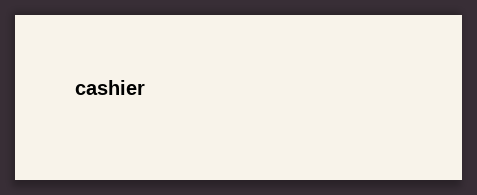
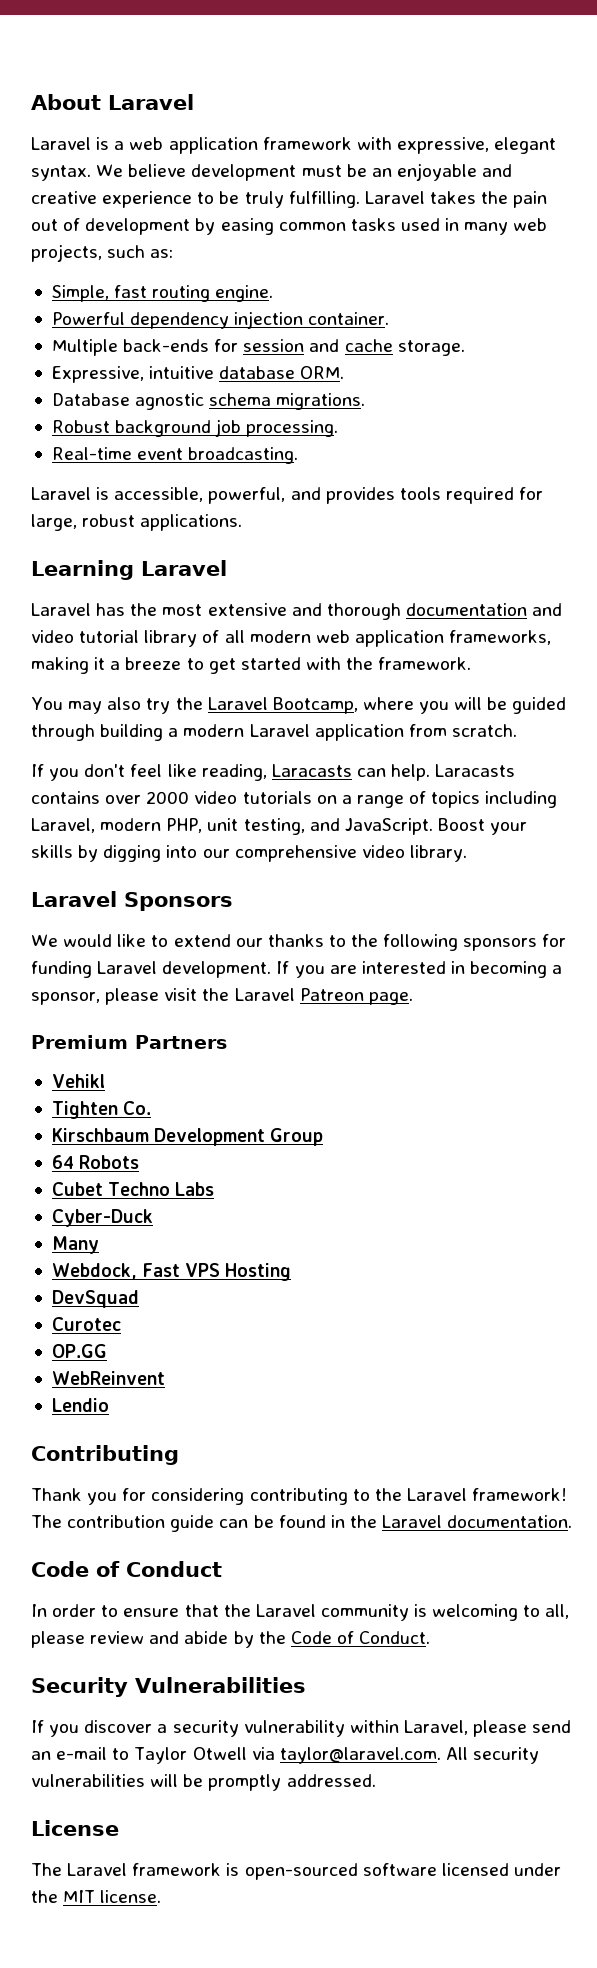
[75,80,145,95] cashier -> [31,94,194,110] [31,137,557,154] [31,163,513,181] [31,191,548,208] [31,218,548,235] [31,244,174,262] [51,285,274,302] [51,311,390,329] [51,339,465,356] [51,366,345,383] [51,393,366,410] [51,419,339,437] [51,447,299,464] [31,487,544,504] [31,514,243,531] [31,560,227,580] [31,603,563,620] [31,630,552,647] [31,657,472,674] [31,697,567,714] [31,724,517,741] [31,764,516,781] [31,791,558,808] [31,818,528,835] [31,845,467,862] [31,891,233,911] [31,934,567,951] [31,961,563,978] [31,988,413,1005] [31,1035,227,1049] [51,1074,105,1088] [51,1101,152,1119] [51,1128,324,1146] [51,1155,140,1169] [51,1182,215,1196] [51,1209,153,1227] [51,1236,99,1254] [51,1263,292,1281] [51,1290,139,1308] [51,1317,121,1331] [51,1344,107,1358] [51,1371,165,1385] [51,1398,109,1412] [31,1445,179,1465] [31,1488,568,1505] [31,1515,573,1532] [31,1561,222,1577] [31,1604,570,1621] [31,1631,431,1648] [31,1677,306,1697] [31,1720,572,1737] [31,1747,540,1764] [31,1774,376,1791] [31,1820,119,1836] [31,1863,561,1880] [31,1890,162,1903] About Laravel // Laravel is a web application framework with expressive, elegant syntax. We believe development must be an enjoyable and creative experience to be truly fulfilling. Laravel takes the pain out of development by easing common tasks used in many web projects, such as: // Simple, fast routing engine. // Powerful dependency injection container. // Multiple back-ends for session and cache storage. // Expressive, intuitive database ORM. // Database agnostic schema migrations. // Robust background job processing. // Real-time event broadcasting. // Laravel is accessible, powerful, and provides tools required for large, robust applications. // Learning Laravel // Laravel has the most extensive and thorough documentation and video tutorial library of all modern web application frameworks, making it a breeze to get started with the framework. // You may also try the Laravel Bootcamp, where you will be guided through building a modern Laravel application from scratch. // If you don't feel like reading, Laracasts can help. Laracasts contains over 2000 video tutorials on a range of topics including Laravel, modern PHP, unit testing, and JavaScript. Boost your skills by digging into our comprehensive video library. // Laravel Sponsors // We would like to extend our thanks to the following sponsors for funding Laravel development. If you are interested in becoming a sponsor, please visit the Laravel Patreon page. // Premium Partners // Vehikl // Tighten Co. // Kirschbaum Development Group // 64 Robots // Cubet Techno Labs // Cyber-Duck // Many // Webdock, Fast VPS Hosting // DevSquad // Curotec // OP.GG // WebReinvent // Lendio // Contributing // Thank you for considering contributing to the Laravel framework! The contribution guide can be found in the Laravel documentation. // Code of Conduct // In order to ensure that the Laravel community is welcoming to all, please review and abide by the Code of Conduct. // Security Vulnerabilities // If you discover a security vulnerability within Laravel, please send an e-mail to Taylor Otwell via taylor@laravel.com. All security vulnerabilities will be promptly addressed. // License // The Laravel framework is open-sourced software licensed under the MIT license.

